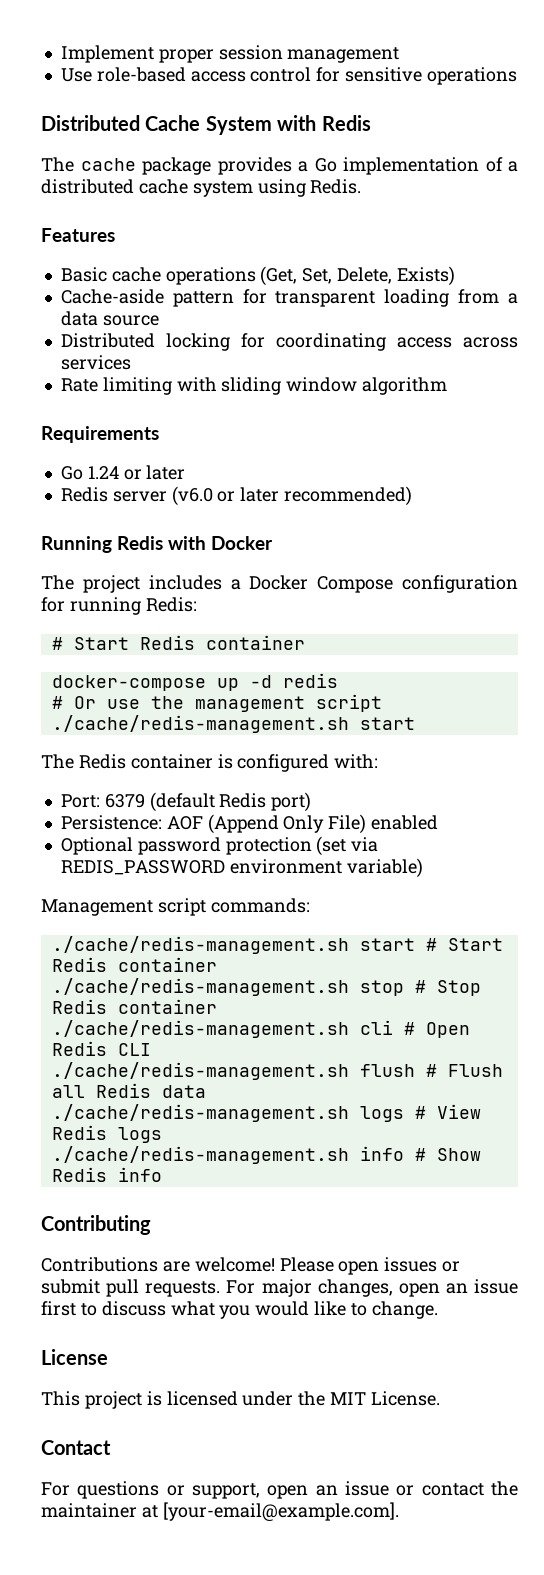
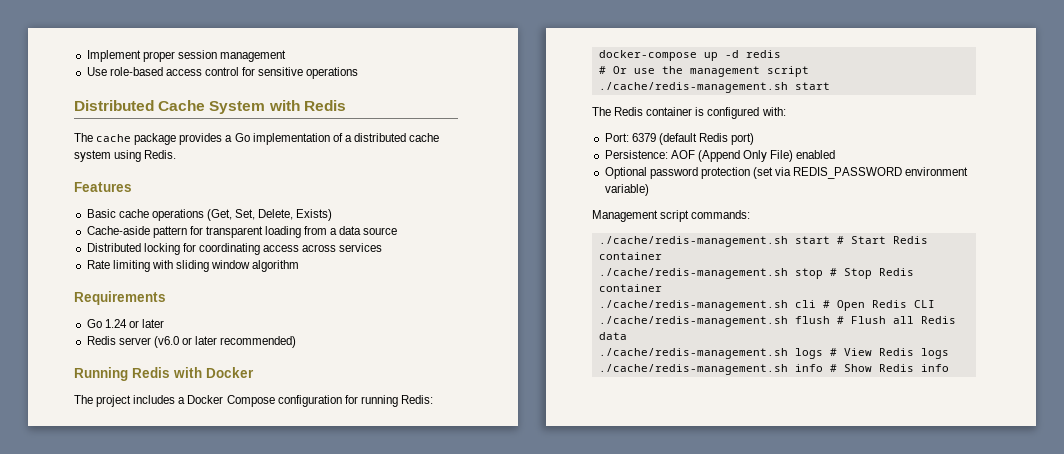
[51,635,305,650] // # Start Redis container -> (433, 399) none
[41,1215,151,1235] [41,1257,461,1275] [41,1279,518,1297] [41,1301,438,1319] [41,1349,108,1365] [41,1391,441,1409] [41,1440,111,1455] [41,1481,518,1499] [41,1502,399,1521] // Contributing // Contributions are welcome! Please open issues or submit pull requests. For major changes, open an issue first to discuss what you would like to change. // License // This project is licensed under the MIT License. // Contact // For questions or support, open an issue or contact the maintainer at [your-email@example.com]. -> (949, 368) none

